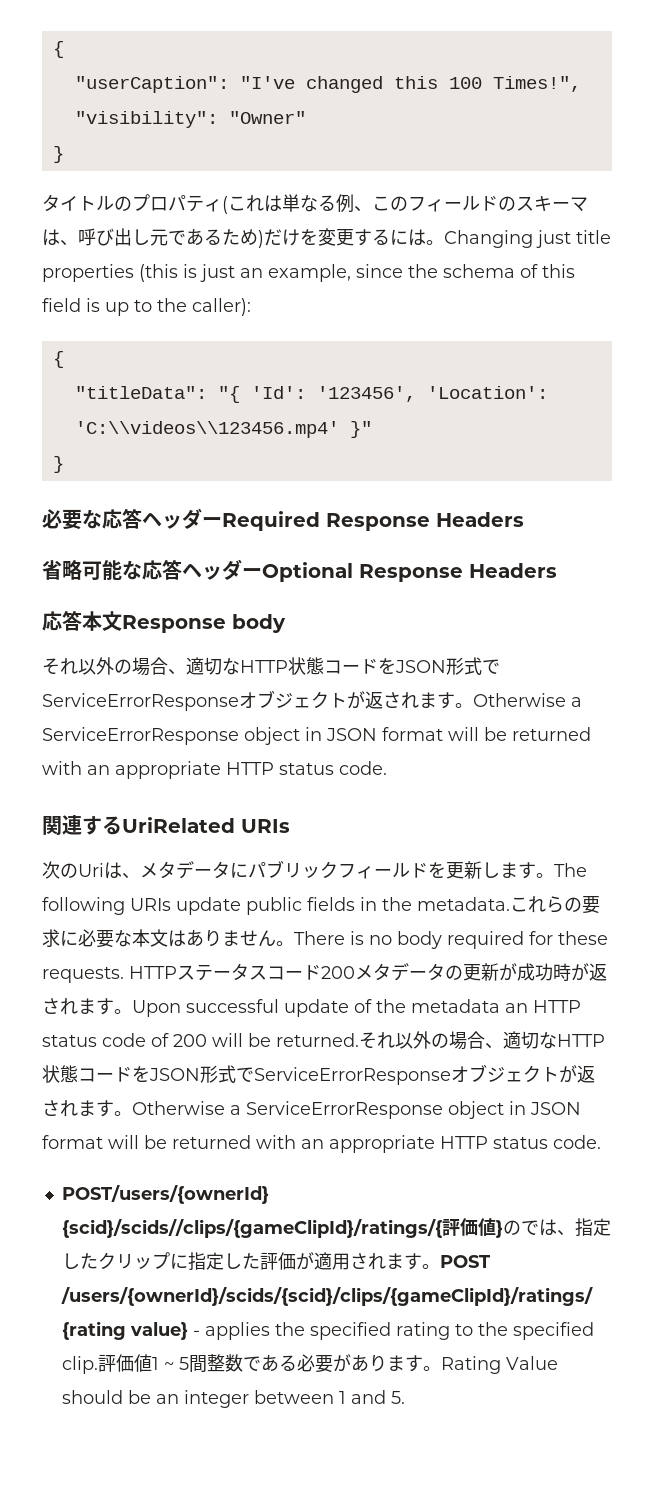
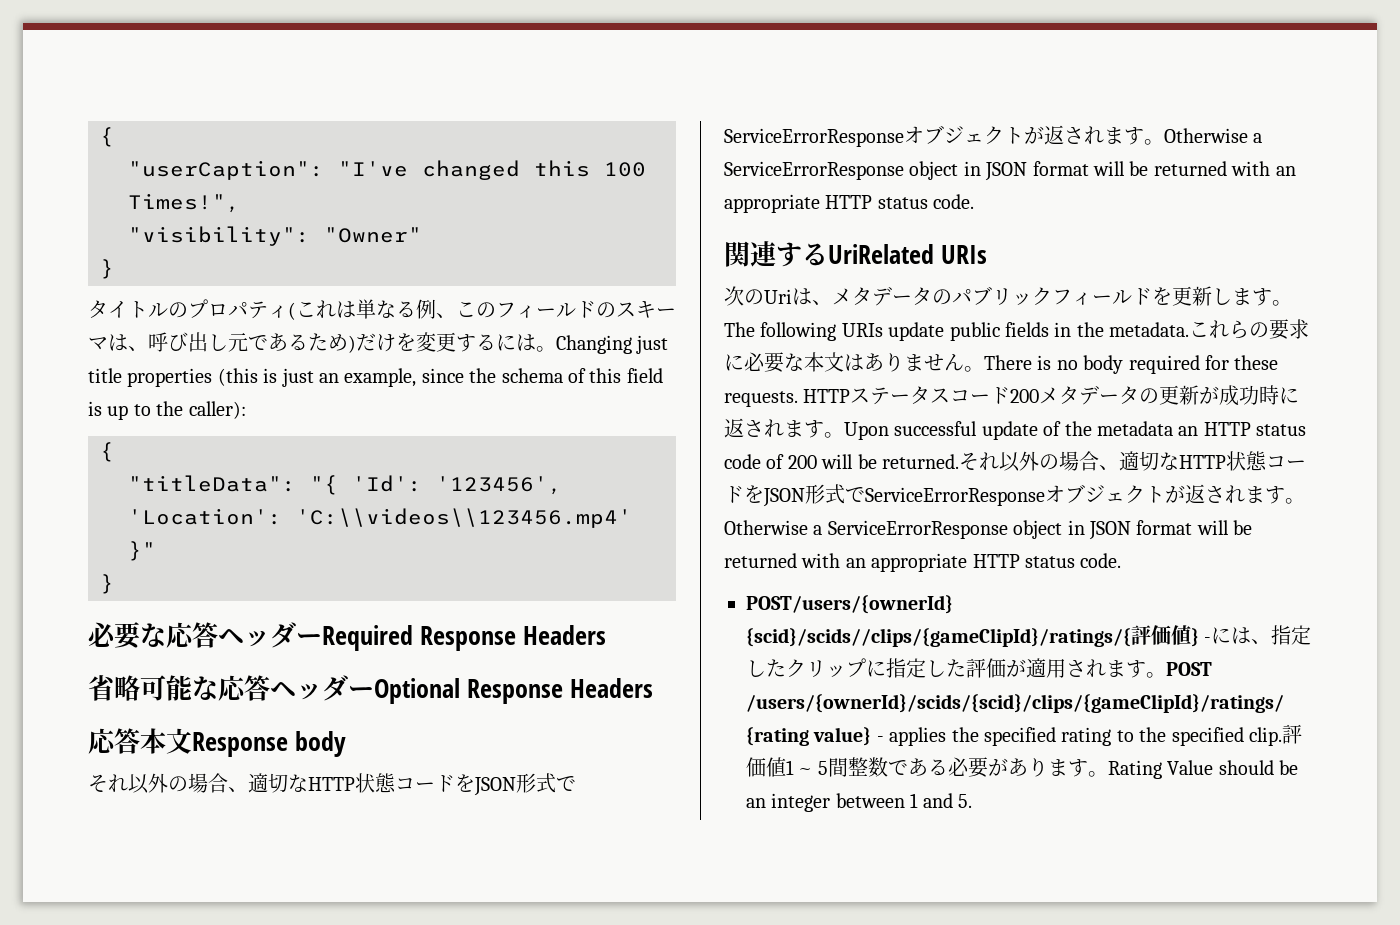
[230,862,248,878] に -> [932,289,952,305] の
[571,963,589,981] が -> [1279,387,1300,404] に
[502,1220,539,1235] ので -> [1204,627,1232,644] -に

